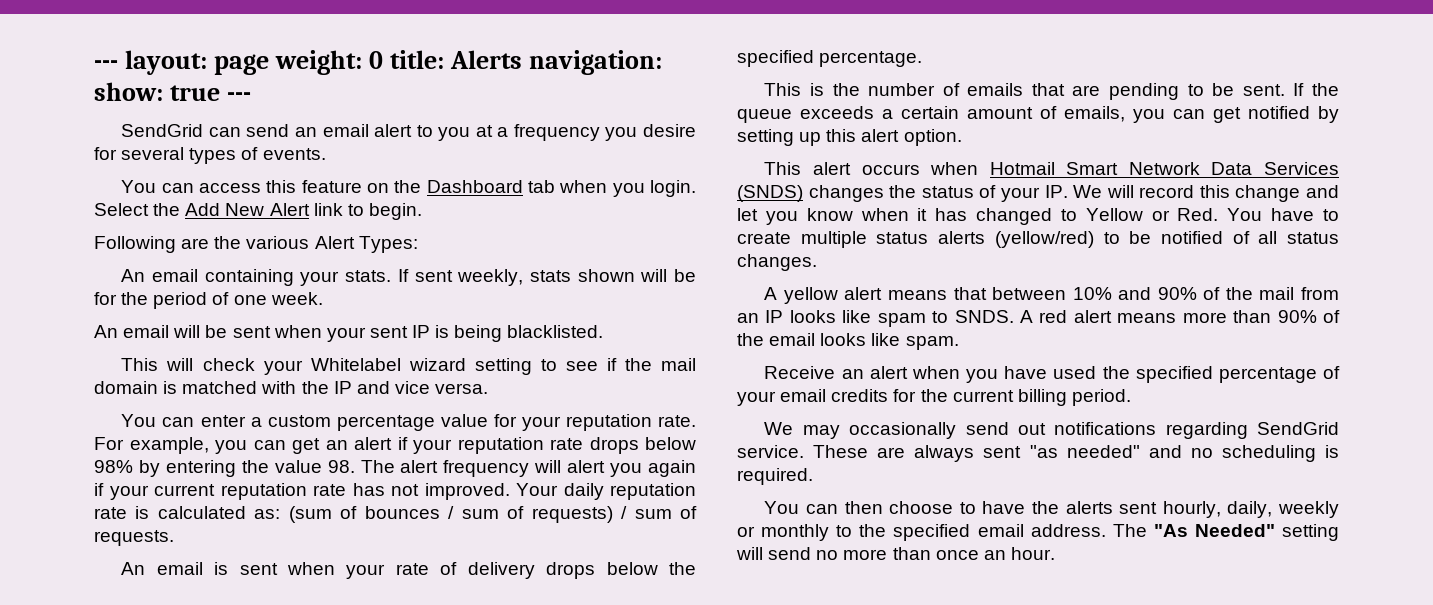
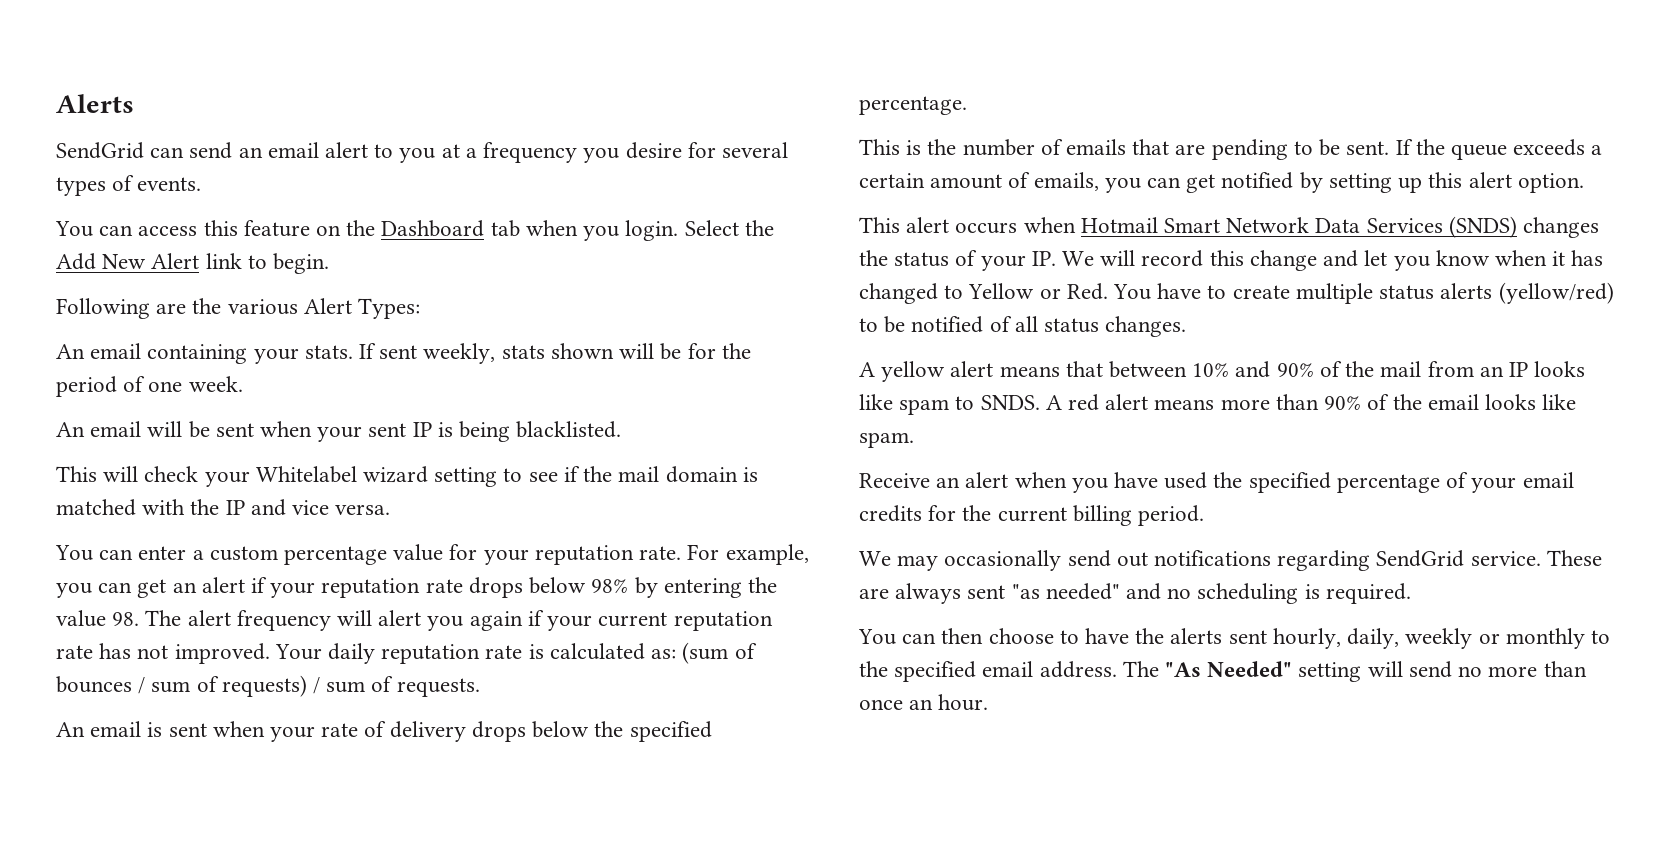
[94,50,663,75] [94,82,252,101] --- layout: page weight: 0 title: Alerts navigation: show: true --- -> [56,94,134,113] Alerts

